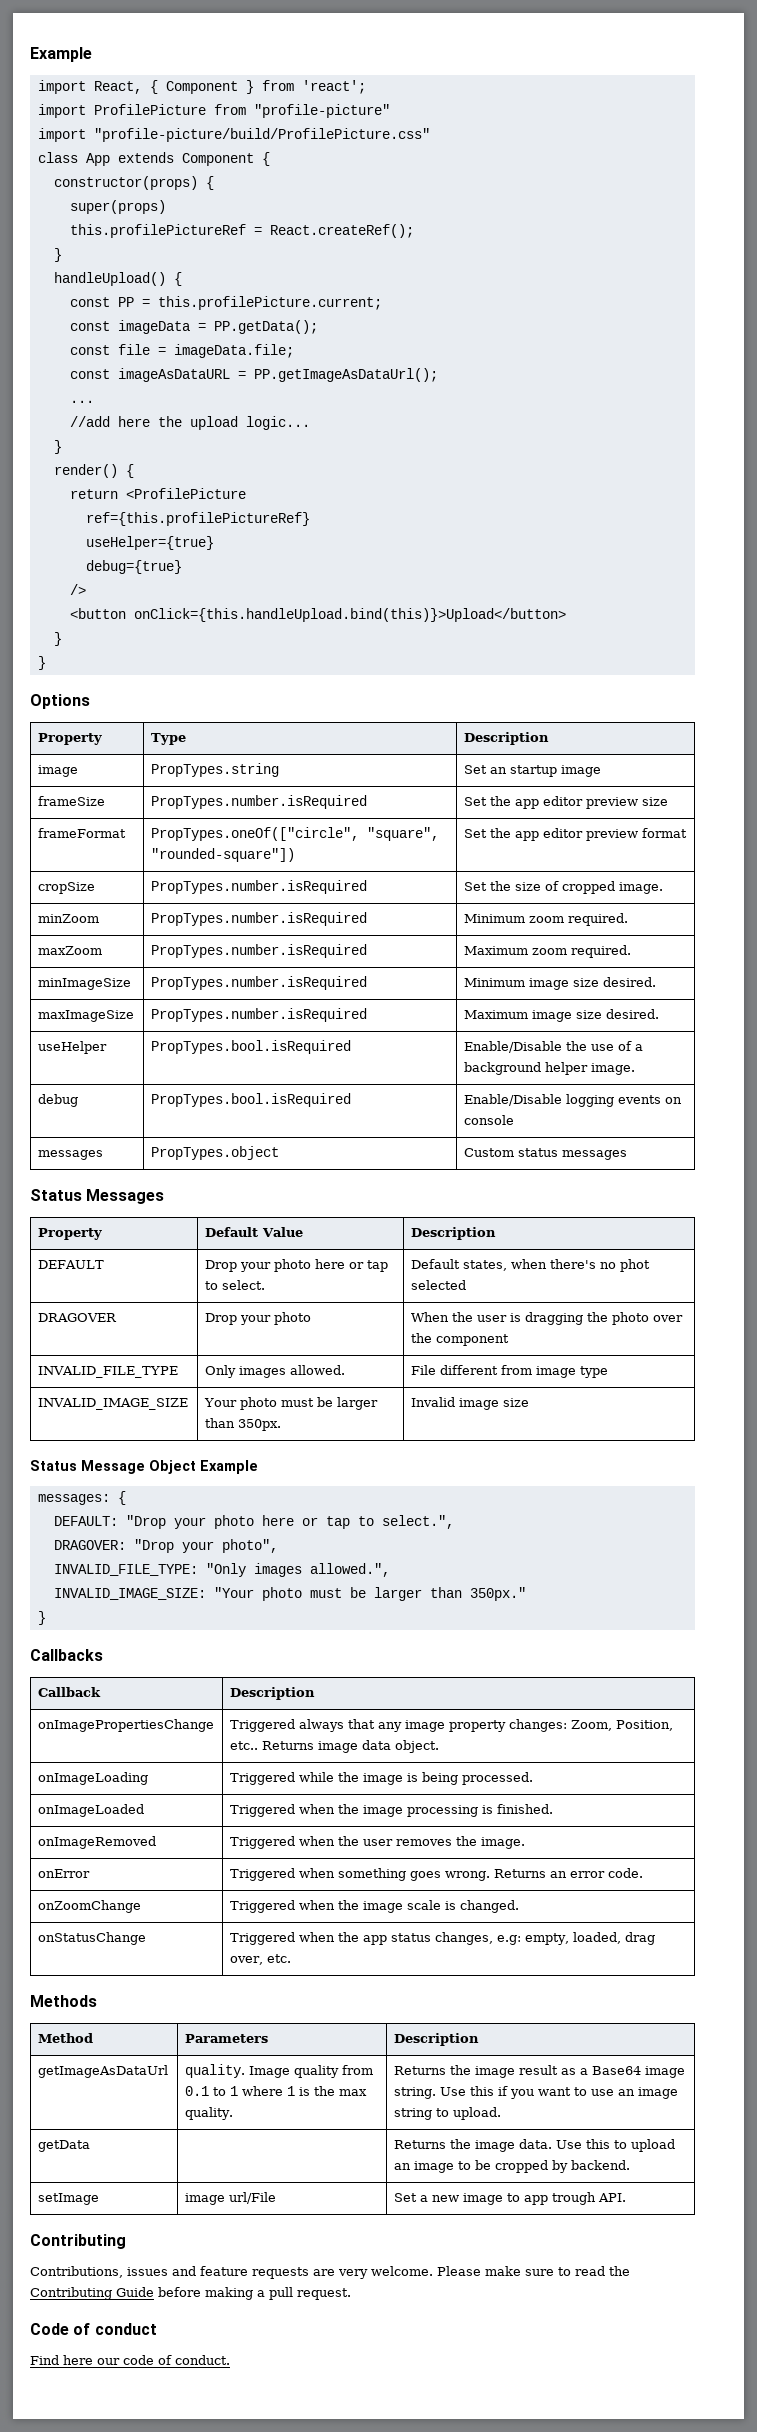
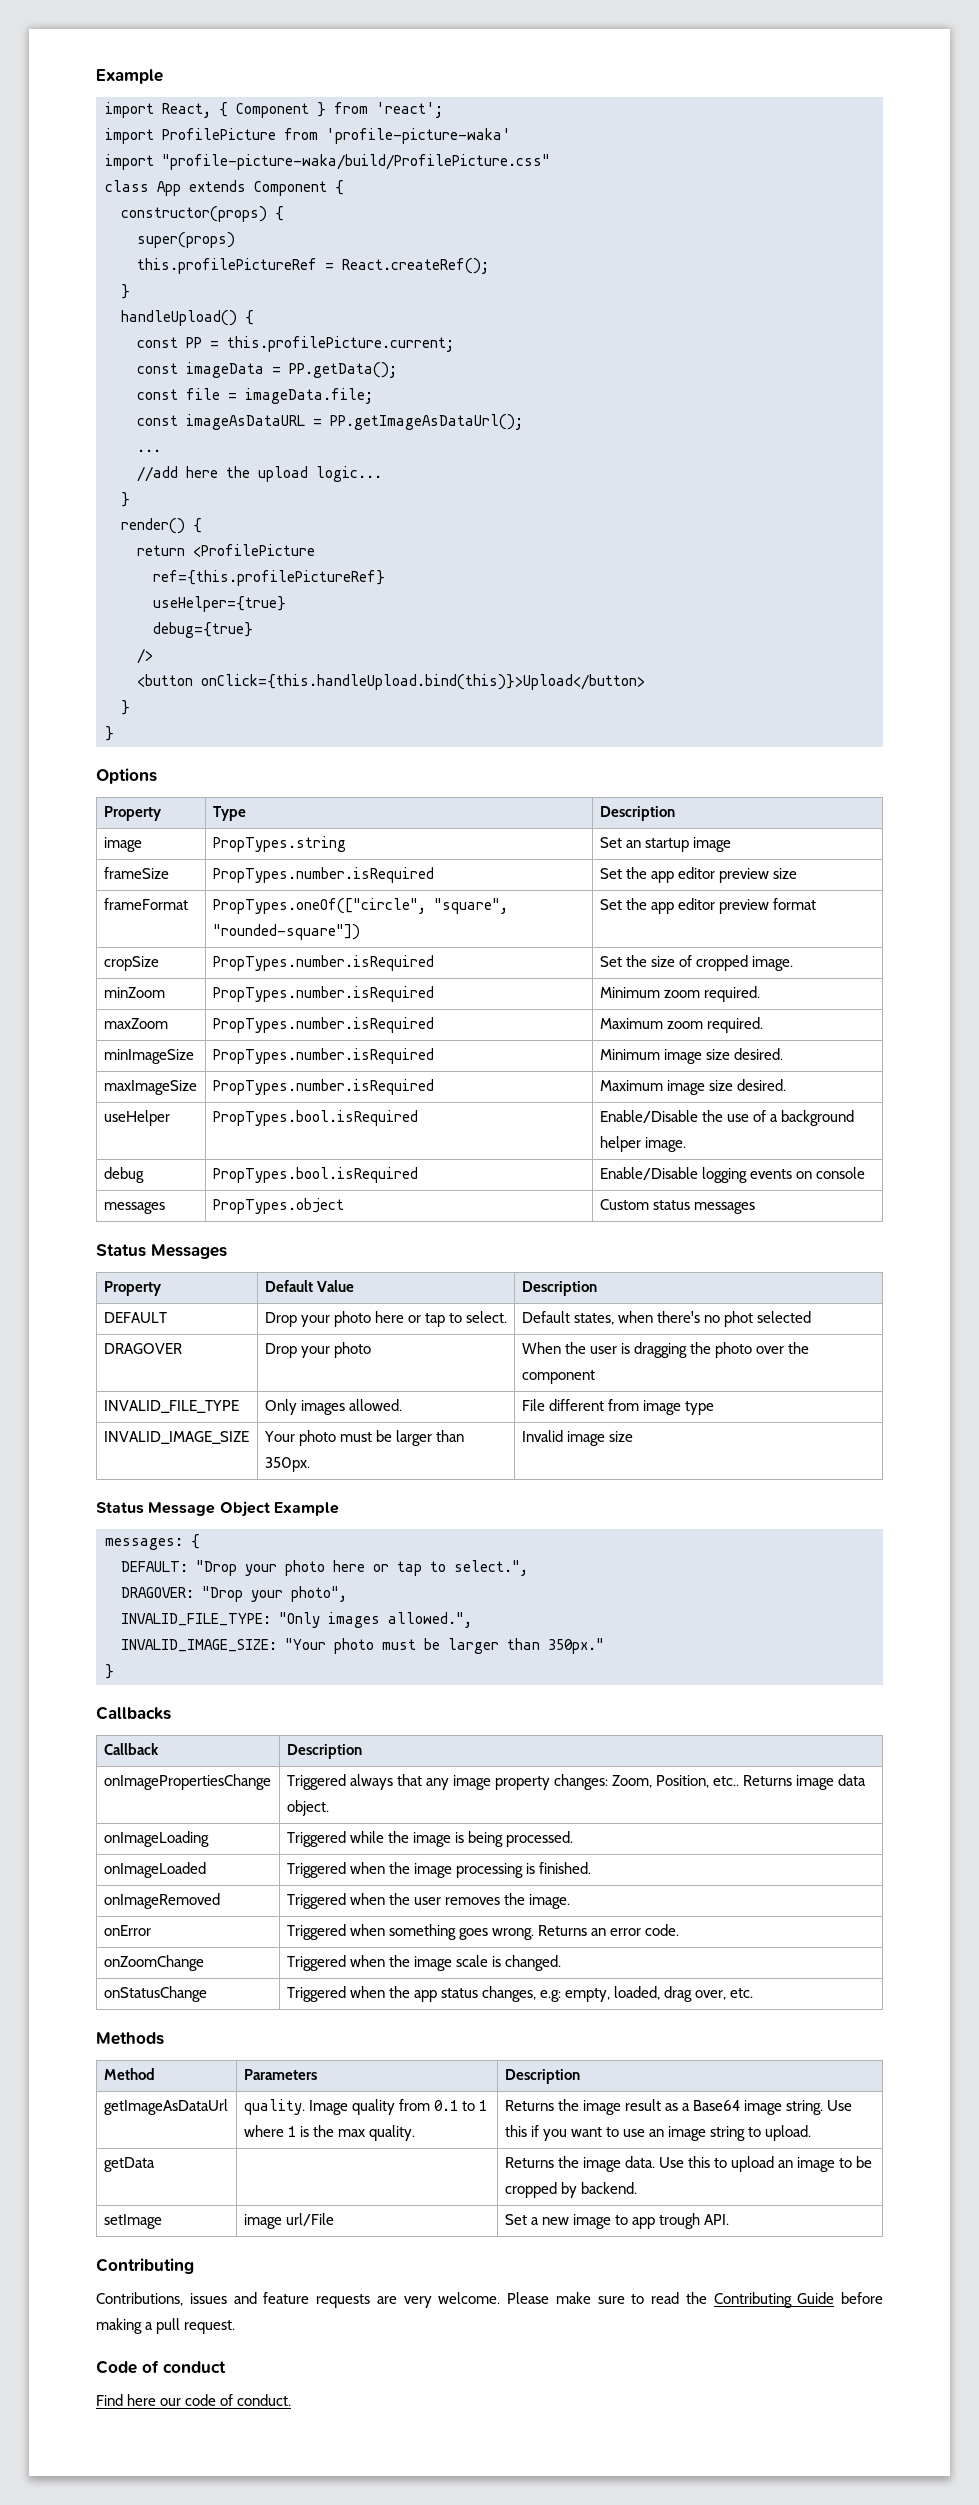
[253,104,390,118] [37,128,430,142] "profile-picture" // import "profile-picture/build/ProfilePicture.css" -> [326,128,511,144] [105,154,550,170] 'profile-picture-waka' // import "profile-picture-waka/build/ProfilePicture.css"

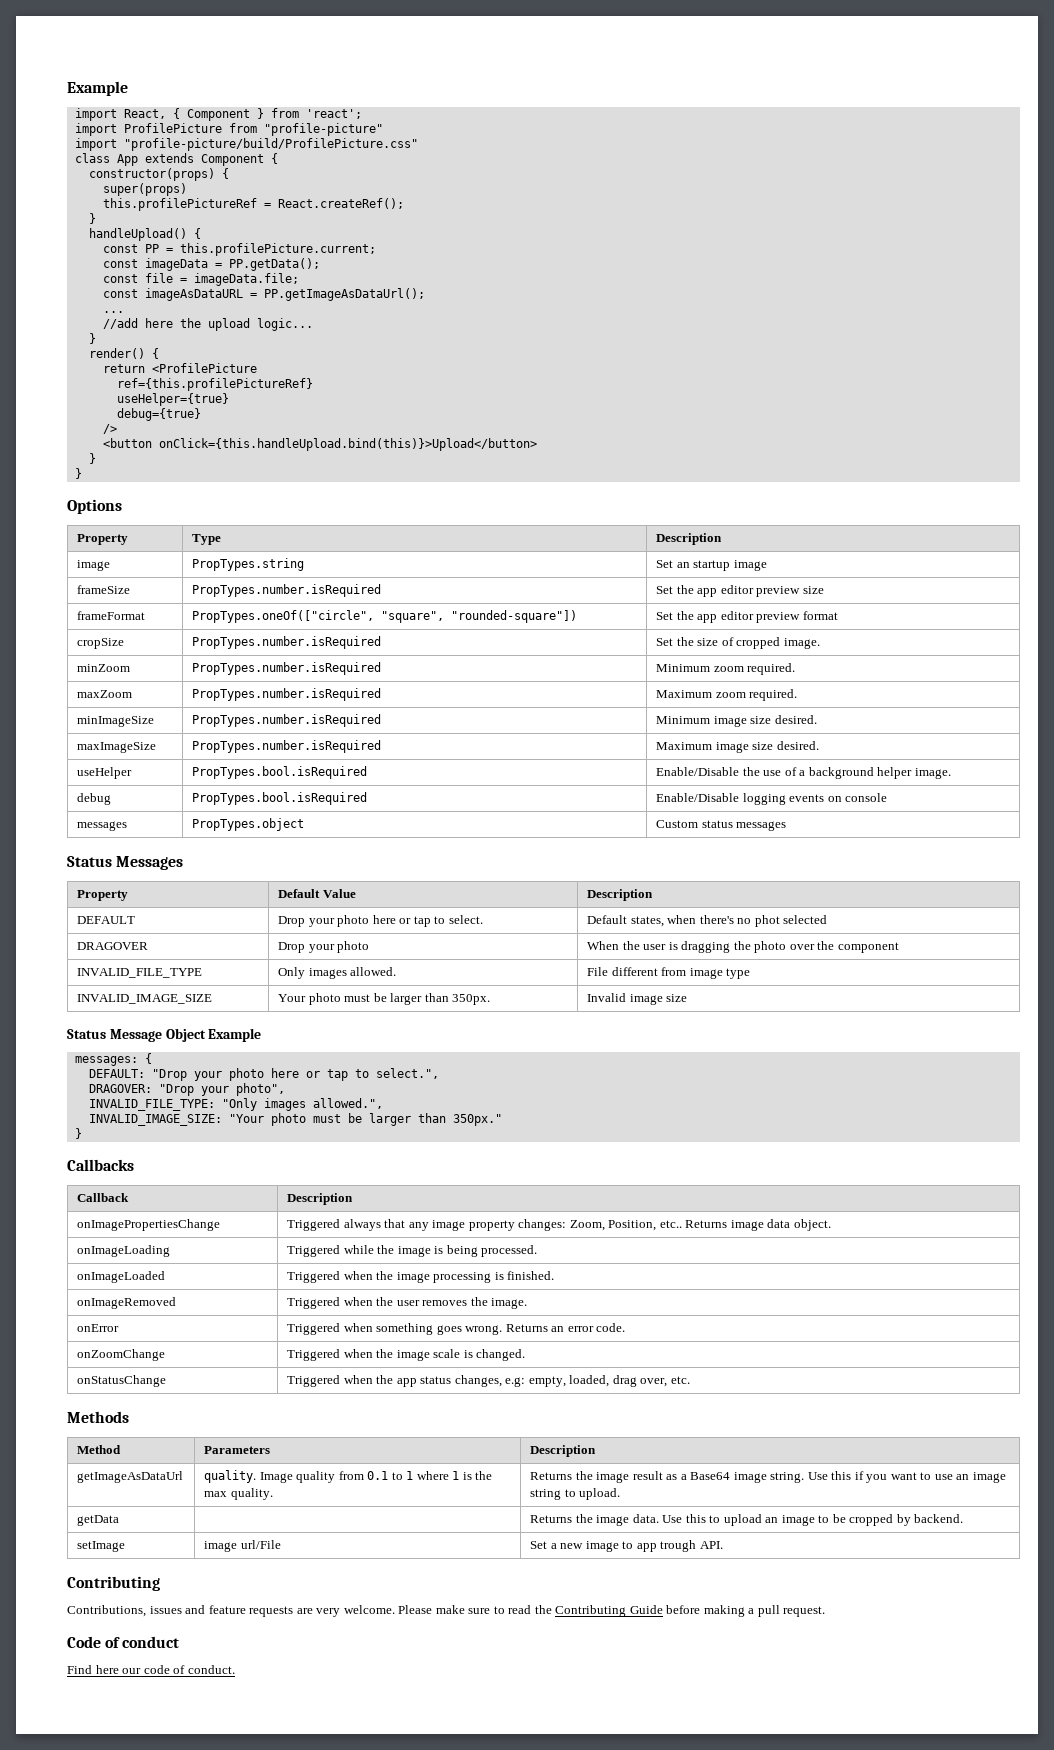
[326,128,511,144] [105,154,550,170] 'profile-picture-waka' // import "profile-picture-waka/build/ProfilePicture.css" -> [263,123,383,136] [74,138,418,151] "profile-picture" // import "profile-picture/build/ProfilePicture.css"

